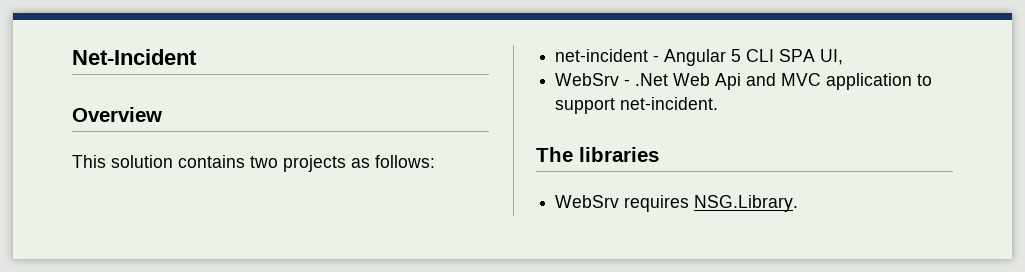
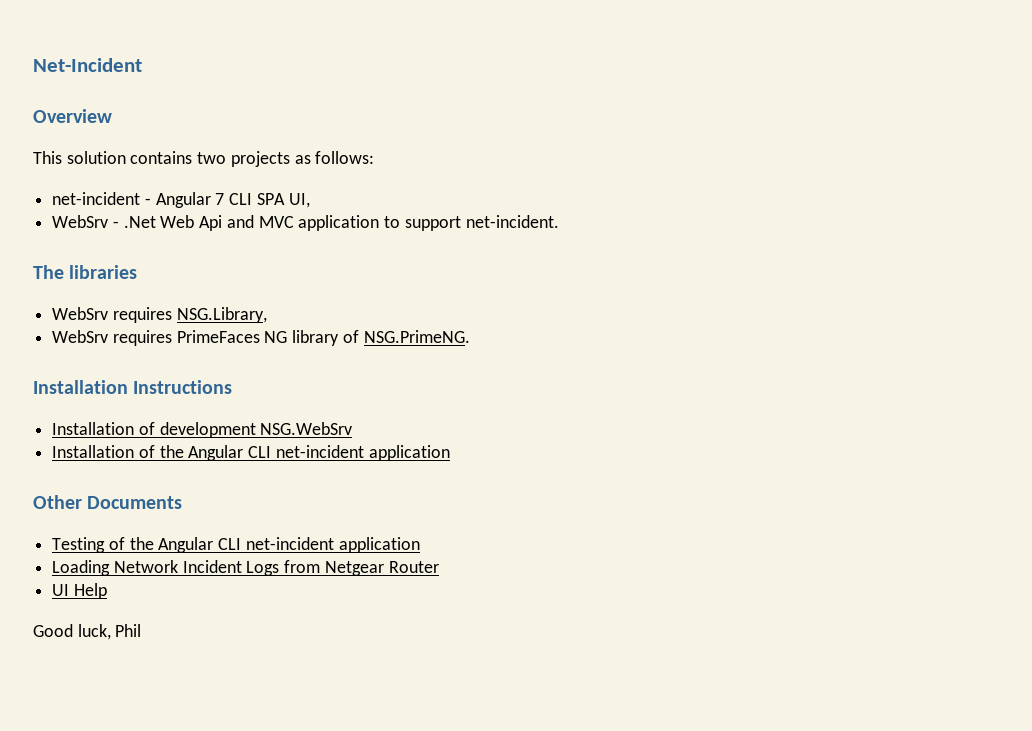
[731,49,742,62] 5 -> [215,193,225,205] 7
[694,195,799,212] NSG.Library. -> [176,307,267,323] [52,330,470,346] [33,380,233,394] [52,422,353,438] [52,445,450,461] [33,495,183,509] [52,537,420,553] [52,560,439,576] [52,583,107,599] [33,624,142,640] NSG.Library, // WebSrv requires PrimeFaces NG library of NSG.PrimeNG. // Installation Instructions // Installation of development NSG.WebSrv // Installation of the Angular CLI net-incident application // Other Documents // Testing of the Angular CLI net-incident application // Loading Network Incident Logs from Netgear Router // UI Help // Good luck, Phil

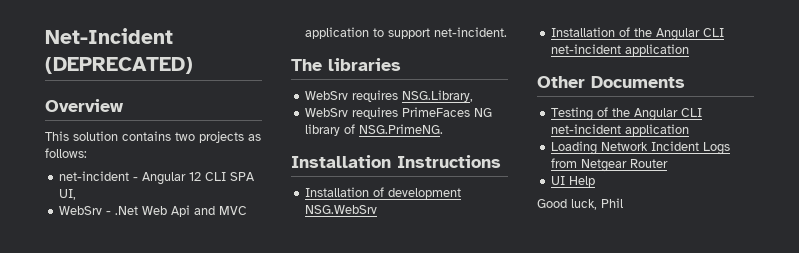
(142, 65) none -> [45,57,193,74] (DEPRECATED)
[215,193,225,205] 7 -> [189,172,202,181] 12

